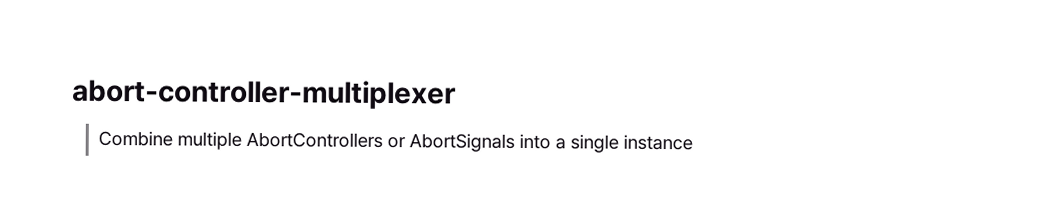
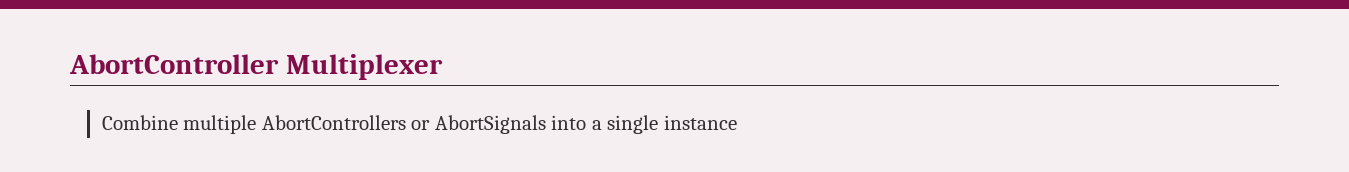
[72,78,456,110] abort-controller-multiplexer -> [69,54,443,80] AbortController Multiplexer

